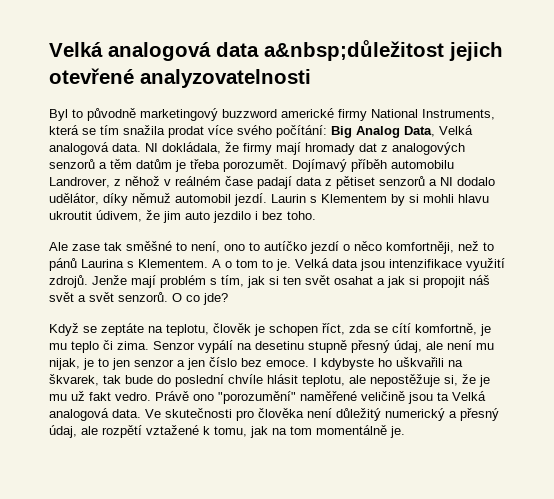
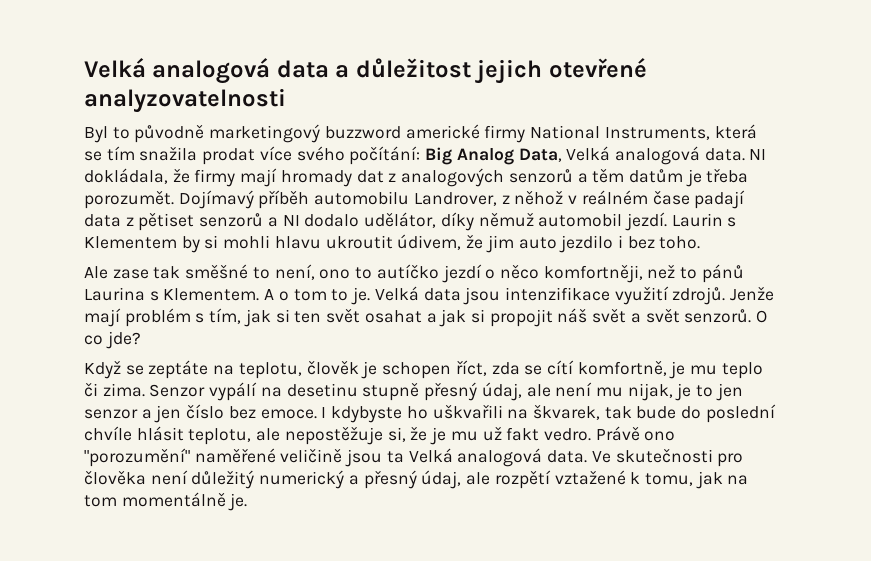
[264,40,444,61] a&nbsp;důležitost -> [335,58,471,78] a důležitost

